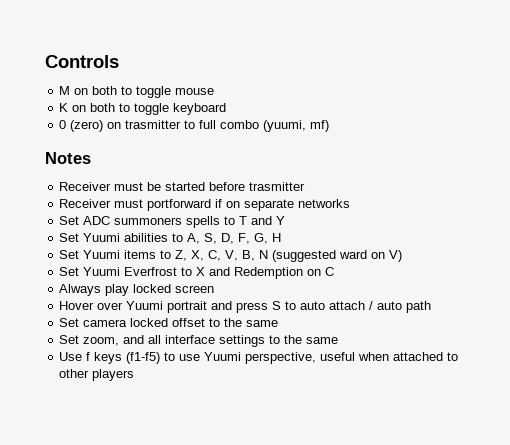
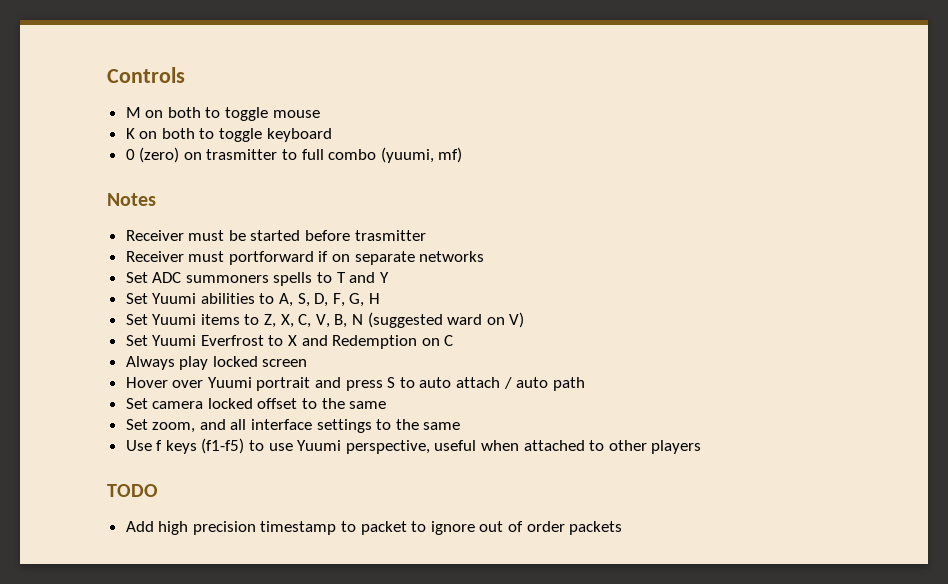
(135, 375) none -> [107,484,158,497] [125,521,623,535] // TODO // Add high precision timestamp to packet to ignore out of order packets

